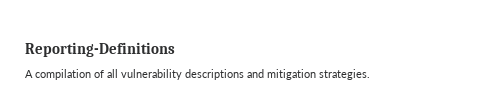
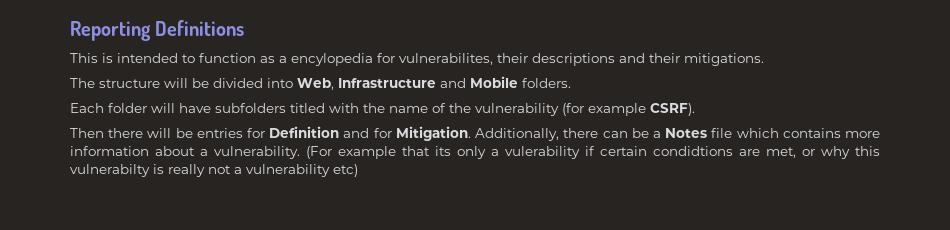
[25,42,175,57] [25,69,370,80] Reporting-Definitions // A compilation of all vulnerability descriptions and mitigation strategies. -> [70,20,245,41] [70,53,764,66] [70,76,571,90] [70,103,695,116] [70,126,881,141] [70,146,880,159] [70,164,358,177] Reporting Definitions // This is intended to function as a encylopedia for vulnerabilites, their descriptions and their mitigations. // The structure will be divided into Web, Infrastructure and Mobile folders. // Each folder will have subfolders titled with the name of the vulnerability (for example CSRF). // Then there will be entries for Definition and for Mitigation. Additionally, there can be a Notes file which contains more information about a vulnerability. (For example that its only a vulerability if certain condidtions are met, or why this vulnerabilty is really not a vulnerability etc)

